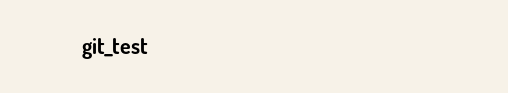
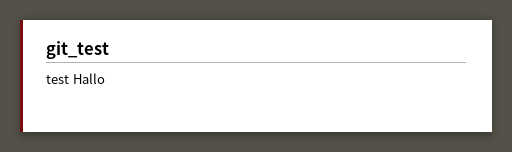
(148, 48) none -> [46,73,105,84] // test Hallo

